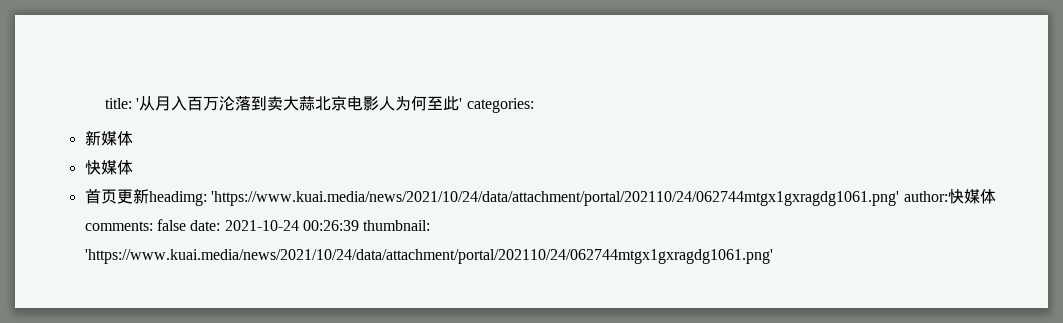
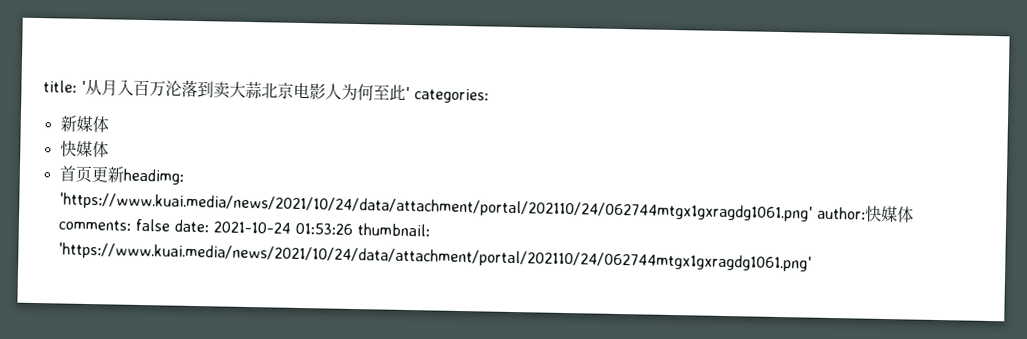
[302,220,359,231] 00:26:39 -> [294,222,353,235] 01:53:26

